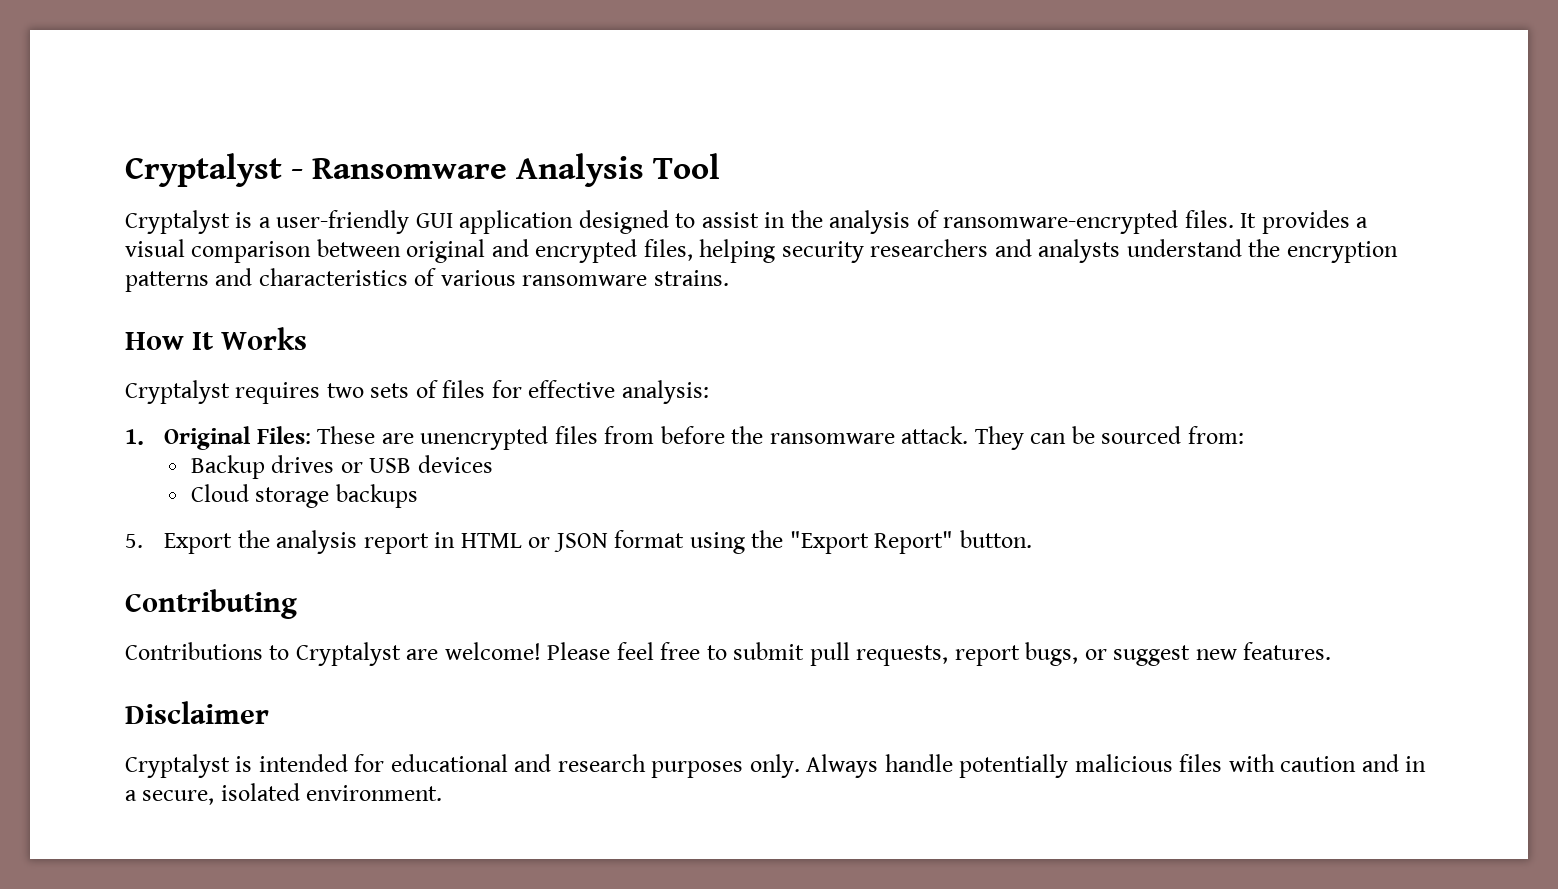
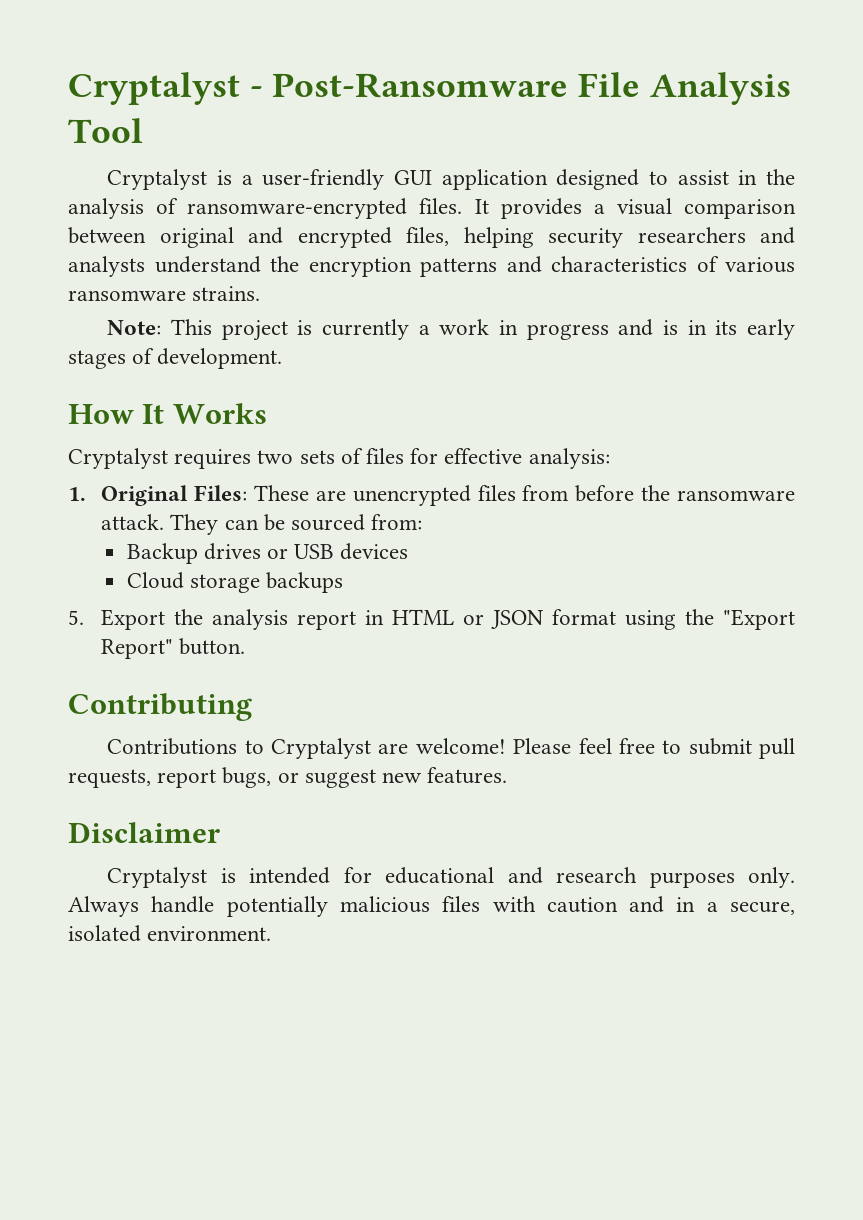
[312,158,508,179] Ransomware -> [272,72,641,98] Post-Ransomware File
(729, 278) none -> [107,319,795,341] [68,348,283,369] // Note: This project is currently a work in progress and is in its early stages of development.

